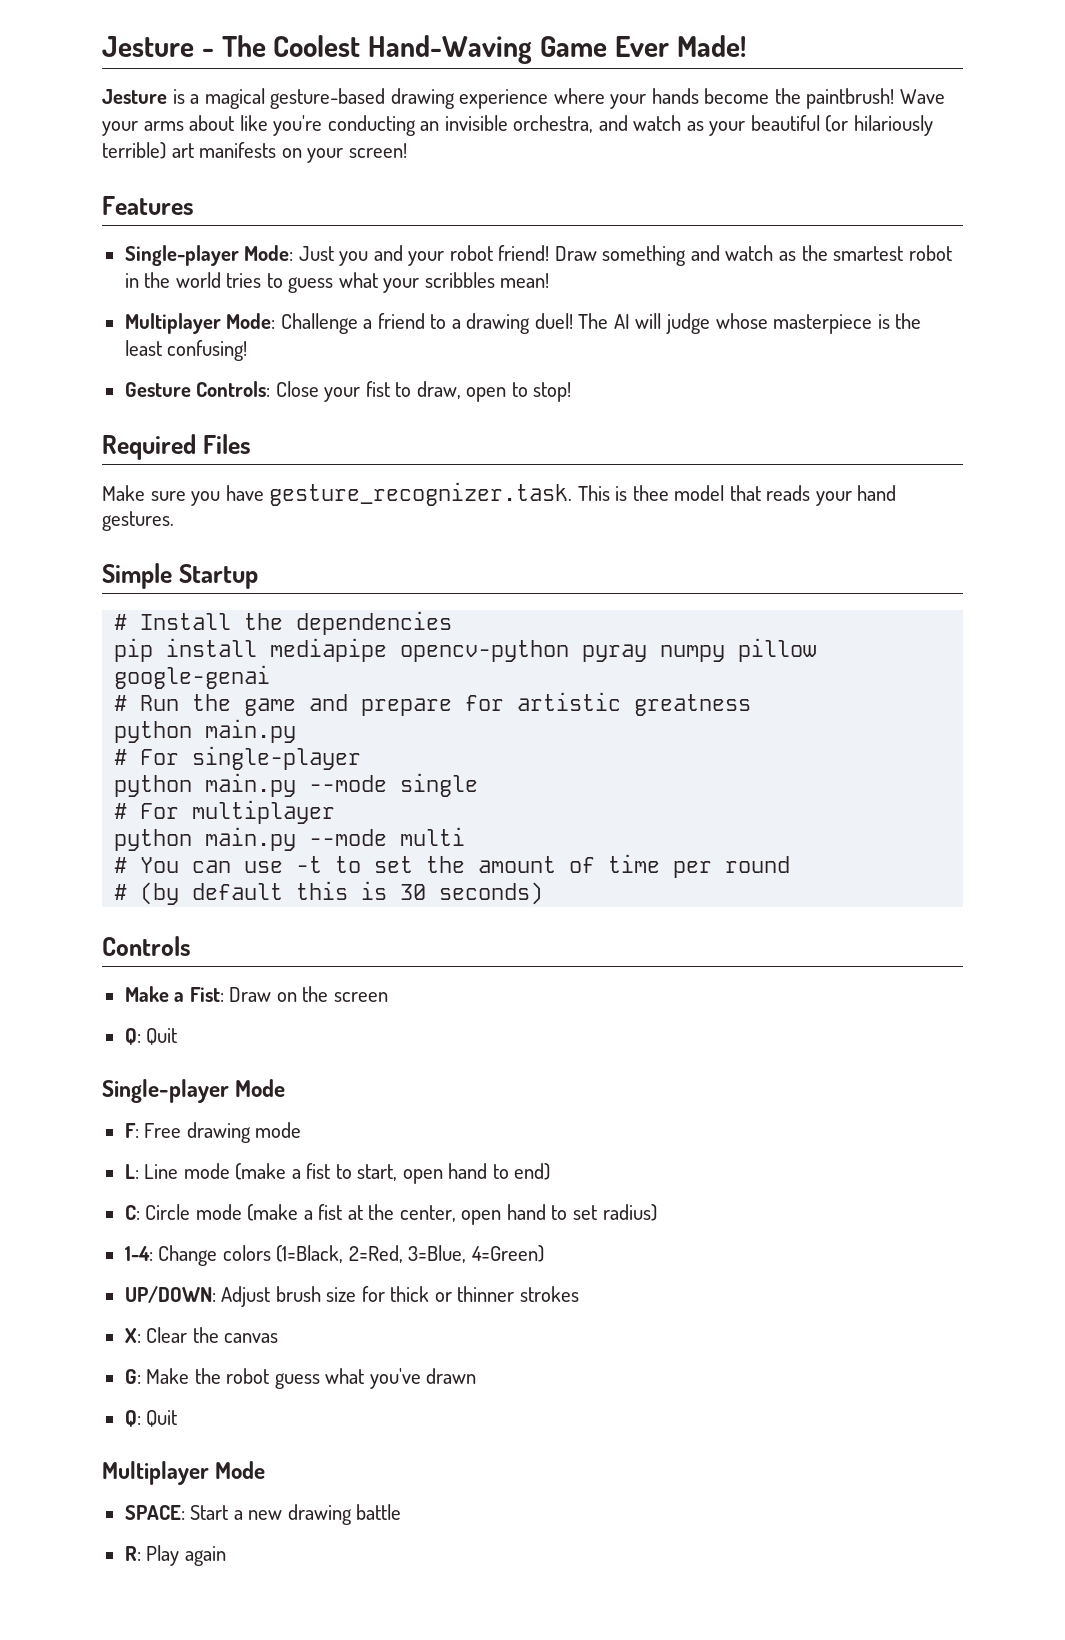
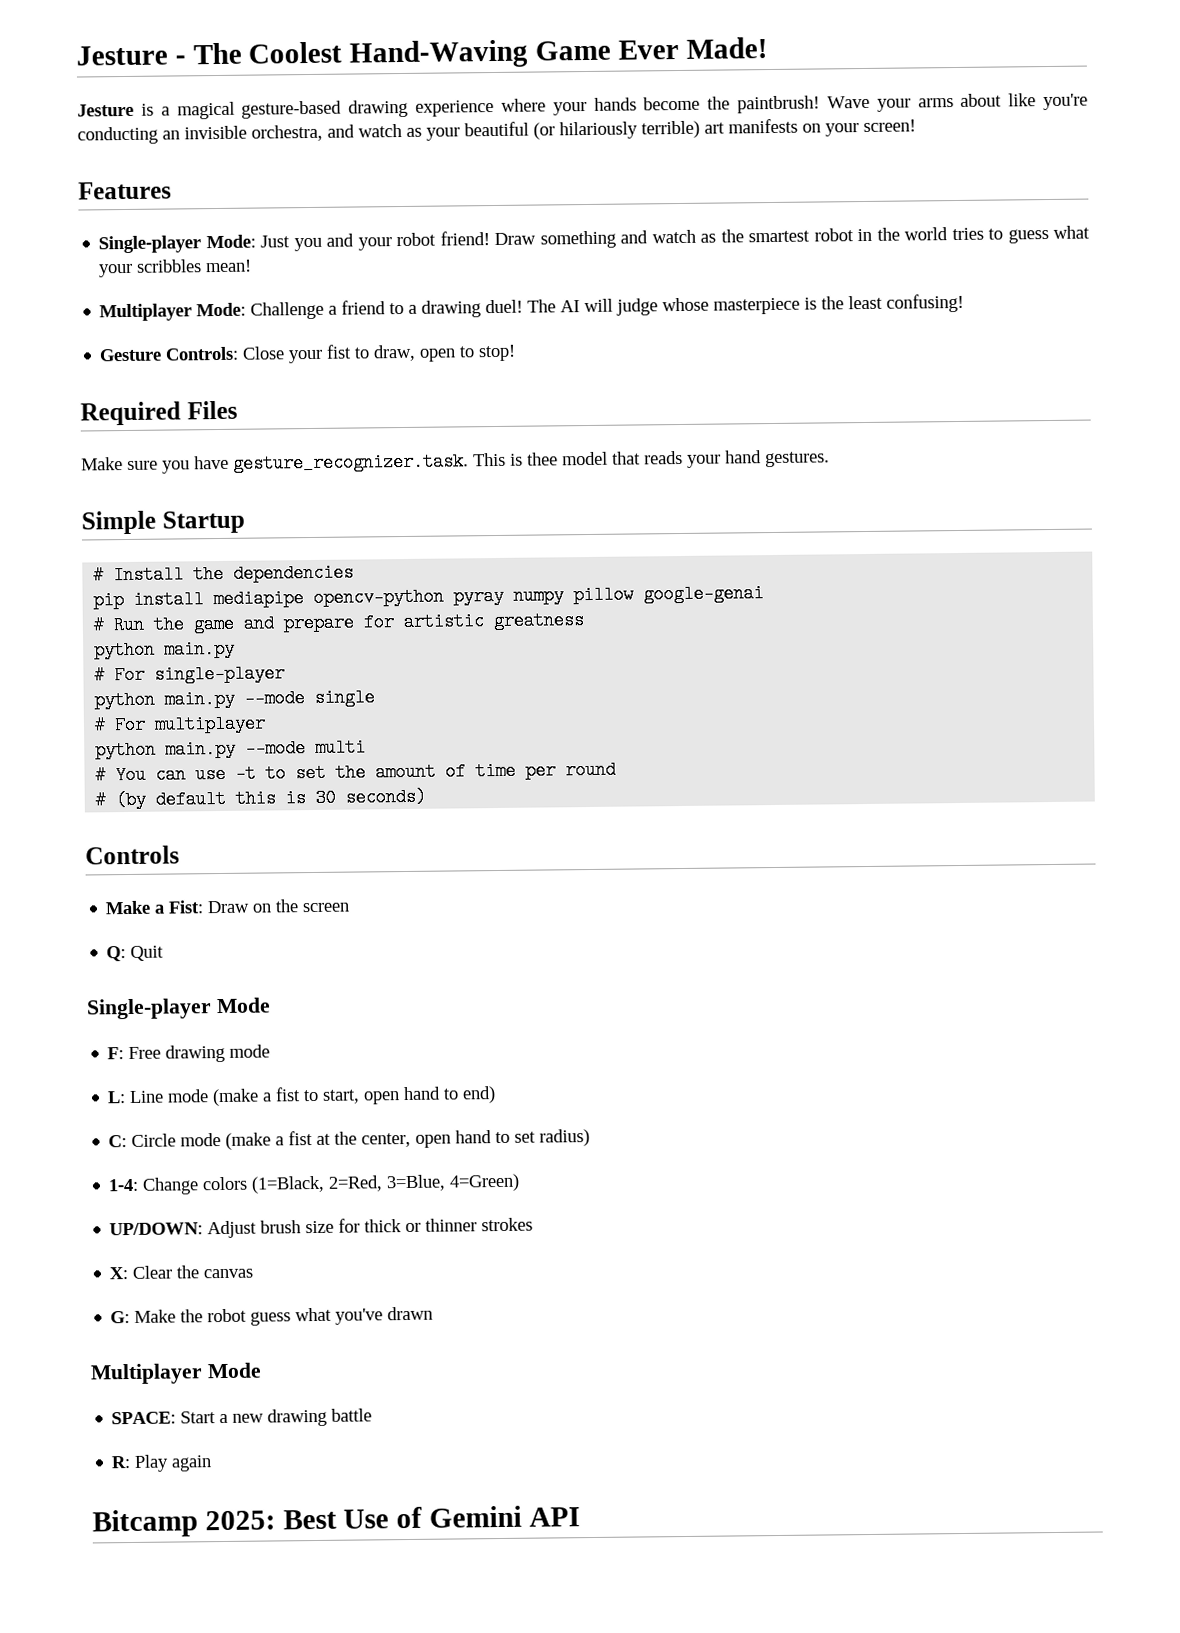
[124,1410,178,1427] // Q: Quit -> (434, 1313) none
(226, 1556) none -> [92,1505,580,1538] // Bitcamp 2025: Best Use of Gemini API

